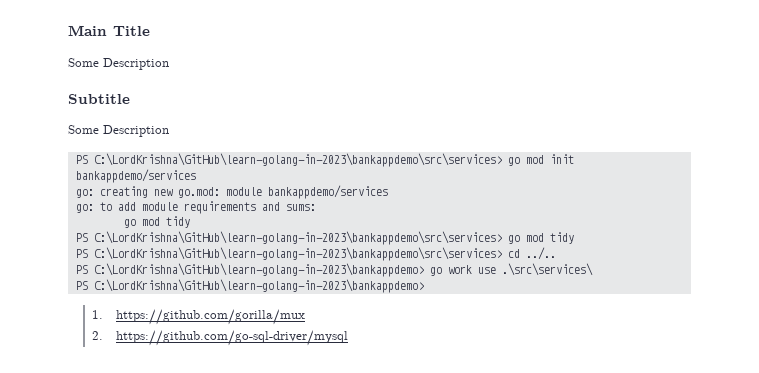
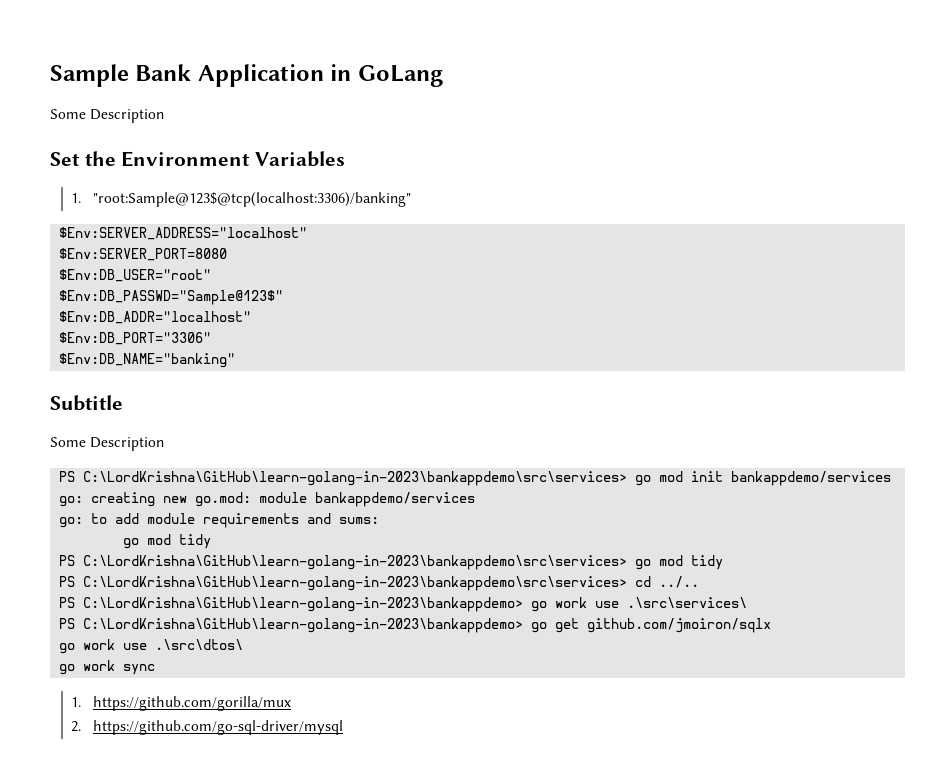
[68,25,150,36] [68,58,169,70] Main Title // Some Description -> [50,64,443,87] [50,109,165,123] [50,151,346,167] [71,192,411,207] [59,227,308,240] [59,248,228,261] [59,269,212,282] [59,290,284,305] [59,311,252,324] [59,332,212,345] [59,353,236,368] Sample Bank Application in GoLang // Some Description // Set the Environment Variables // 1. "root:Sample@123$@tcp(localhost:3306)/banking" // $Env:SERVER_ADDRESS="localhost" // $Env:SERVER_PORT=8080 // $Env:DB_USER="root" // $Env:DB_PASSWD="Sample@123$" // $Env:DB_ADDR="localhost" // $Env:DB_PORT="3306" // $Env:DB_NAME="banking"
(424, 286) none -> [531,618,772,633] [59,639,244,654] [59,660,156,675] go get github.com/jmoiron/sqlx // go work use .\src\dtos\ // go work sync

